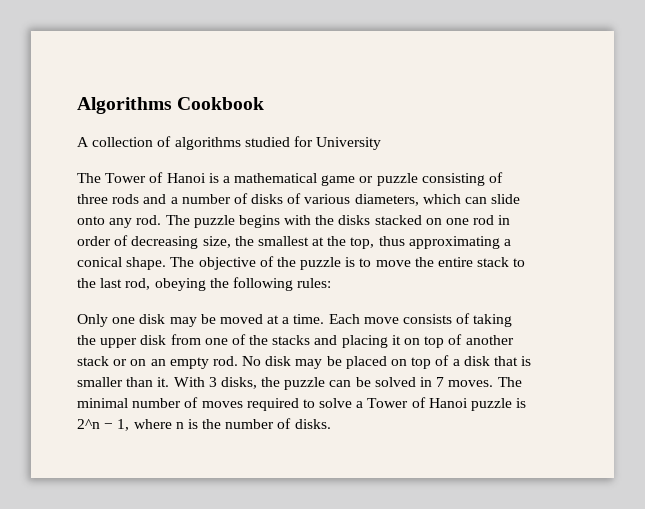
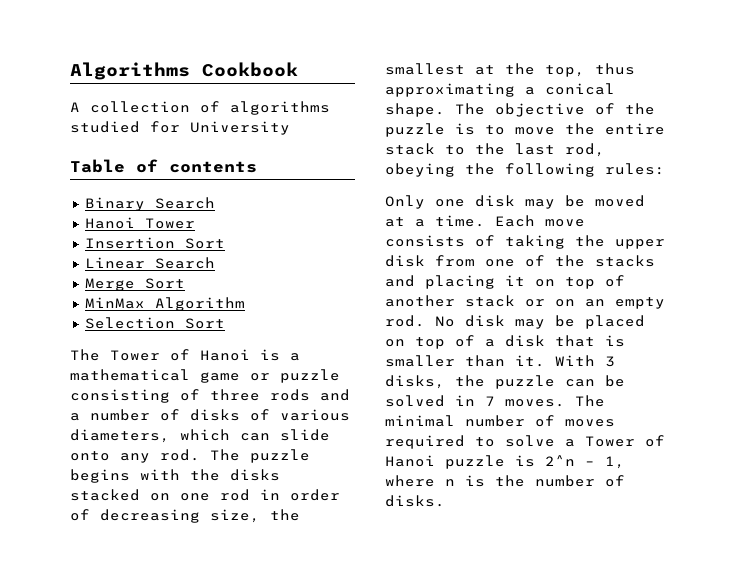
(382, 143) none -> [70,159,257,173] [84,197,215,211] [84,217,195,229] [84,237,225,249] [84,257,215,269] [84,278,185,291] [84,297,245,311] [84,317,225,329] // Table of contents // Binary Search // Hanoi Tower // Insertion Sort // Linear Search // Merge Sort // MinMax Algorithm // Selection Sort

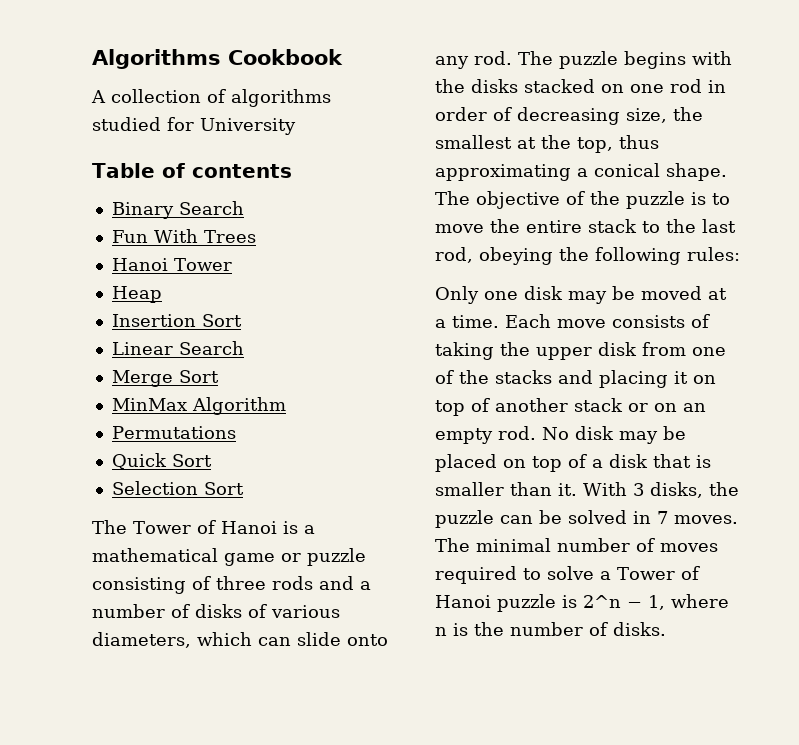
(215, 203) none -> [111,229,256,243] // Fun With Trees
(195, 223) none -> [111,286,162,303] // Heap
(245, 304) none -> [111,426,236,439] [111,453,212,470] // Permutations // Quick Sort

